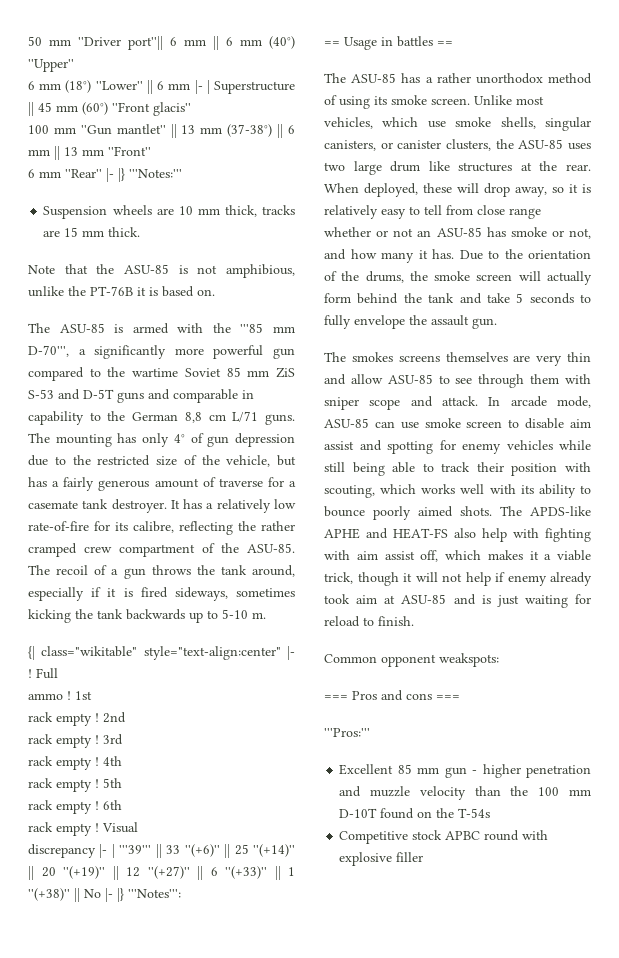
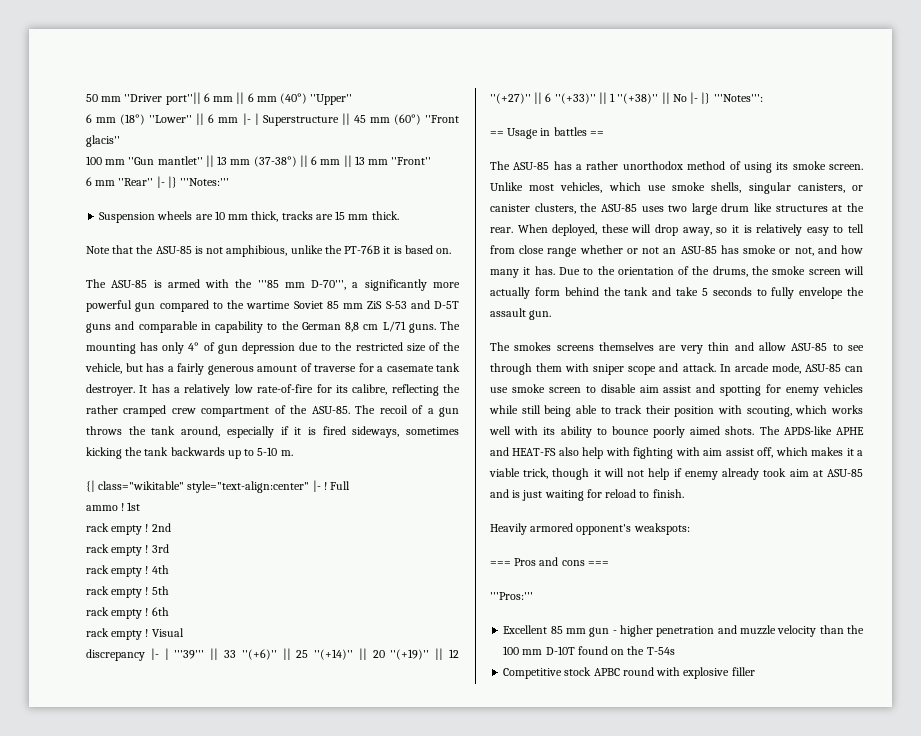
[324,654,436,667] Common opponent -> [490,523,632,535] Heavily armored opponent's

